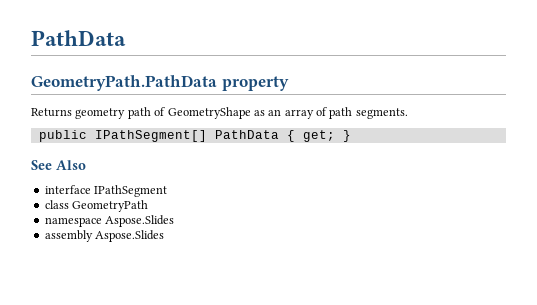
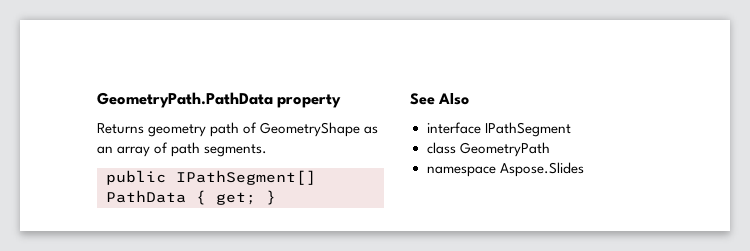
[31,30,126,46] PathData // -> (97, 100) none
[44,230,165,242] // assembly Aspose.Slides -> (584, 169) none

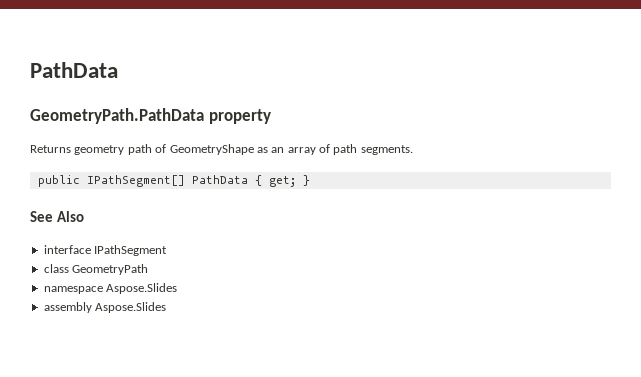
(97, 100) none -> [30,62,118,78] PathData //
(584, 169) none -> [43,302,167,313] // assembly Aspose.Slides

